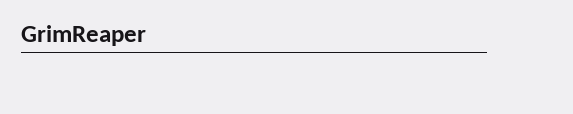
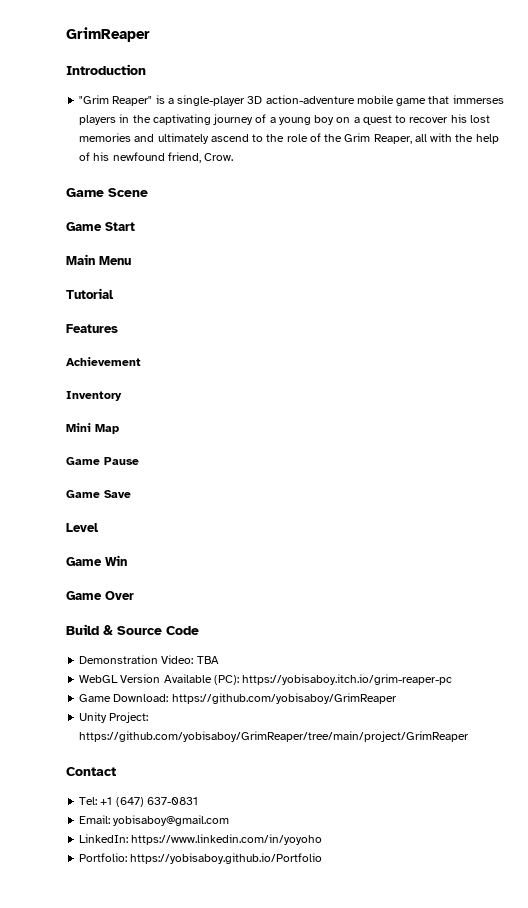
(146, 35) none -> [66,64,146,75] [79,95,504,106] [79,114,490,125] [79,133,499,144] [79,152,234,163] [66,188,148,197] [66,222,135,231] [66,254,131,265] [66,288,114,299] [66,324,118,333] [66,357,141,366] [66,391,122,401] [66,423,119,434] [66,457,139,465] [66,490,131,498] [66,523,99,532] [66,555,127,566] [66,591,134,600] [66,624,199,635] [79,655,219,664] [79,674,453,685] [79,693,397,704] [79,712,149,723] [79,731,470,742] [66,767,116,776] [79,797,198,807] [79,815,230,826] [79,834,323,845] [79,853,323,864] // Introduction // "Grim Reaper" is a single-player 3D action-adventure mobile game that immerses players in the captivating journey of a young boy on a quest to recover his lost memories and ultimately ascend to the role of the Grim Reaper, all with the help of his newfound friend, Crow. // Game Scene // Game Start // Main Menu // Tutorial // Features // Achievement // Inventory // Mini Map // Game Pause // Game Save // Level // Game Win // Game Over // Build & Source Code // Demonstration Video: TBA // WebGL Version Available (PC): https://yobisaboy.itch.io/grim-reaper-pc // Game Download: https://github.com/yobisaboy/GrimReaper // Unity Project: https://github.com/yobisaboy/GrimReaper/tree/main/project/GrimReaper // Contact // Tel: +1 (647) 637-0831 // Email: yobisaboy@gmail.com // LinkedIn: https://www.linkedin.com/in/yoyoho // Portfolio: https://yobisaboy.github.io/Portfolio

